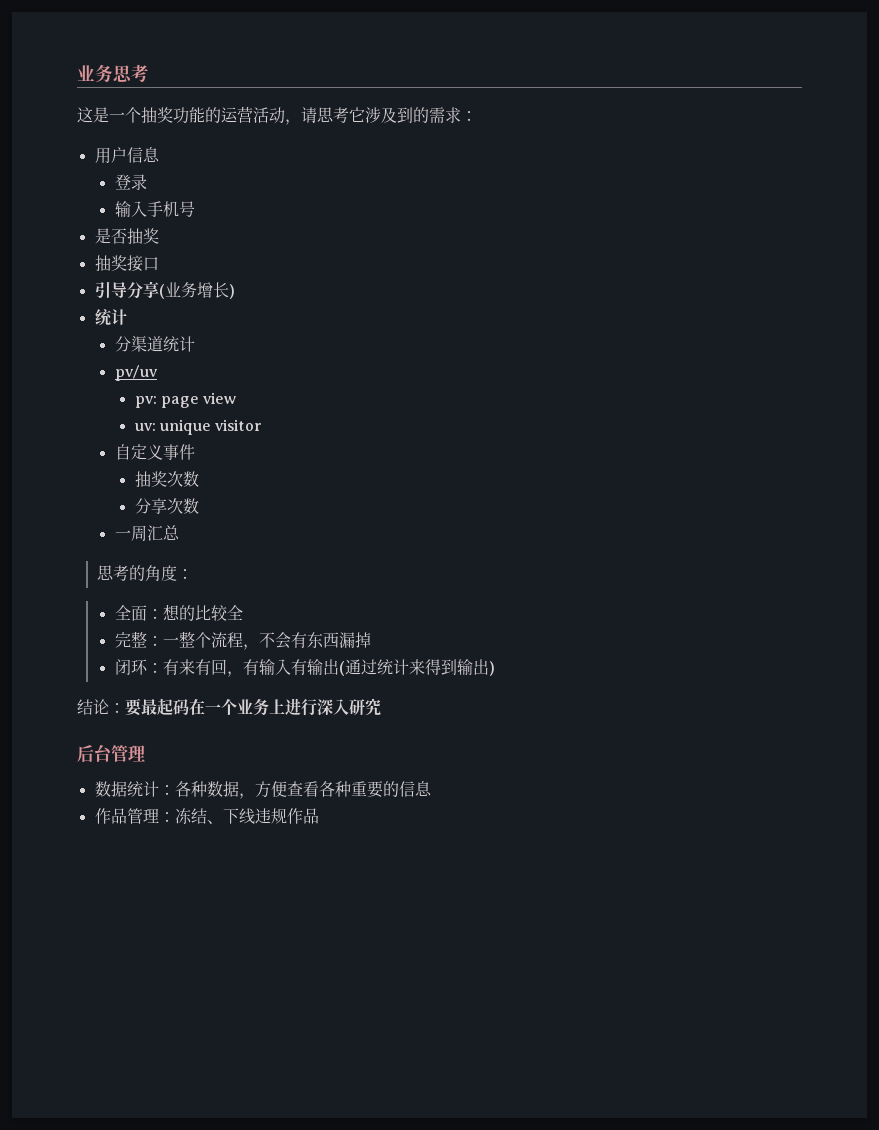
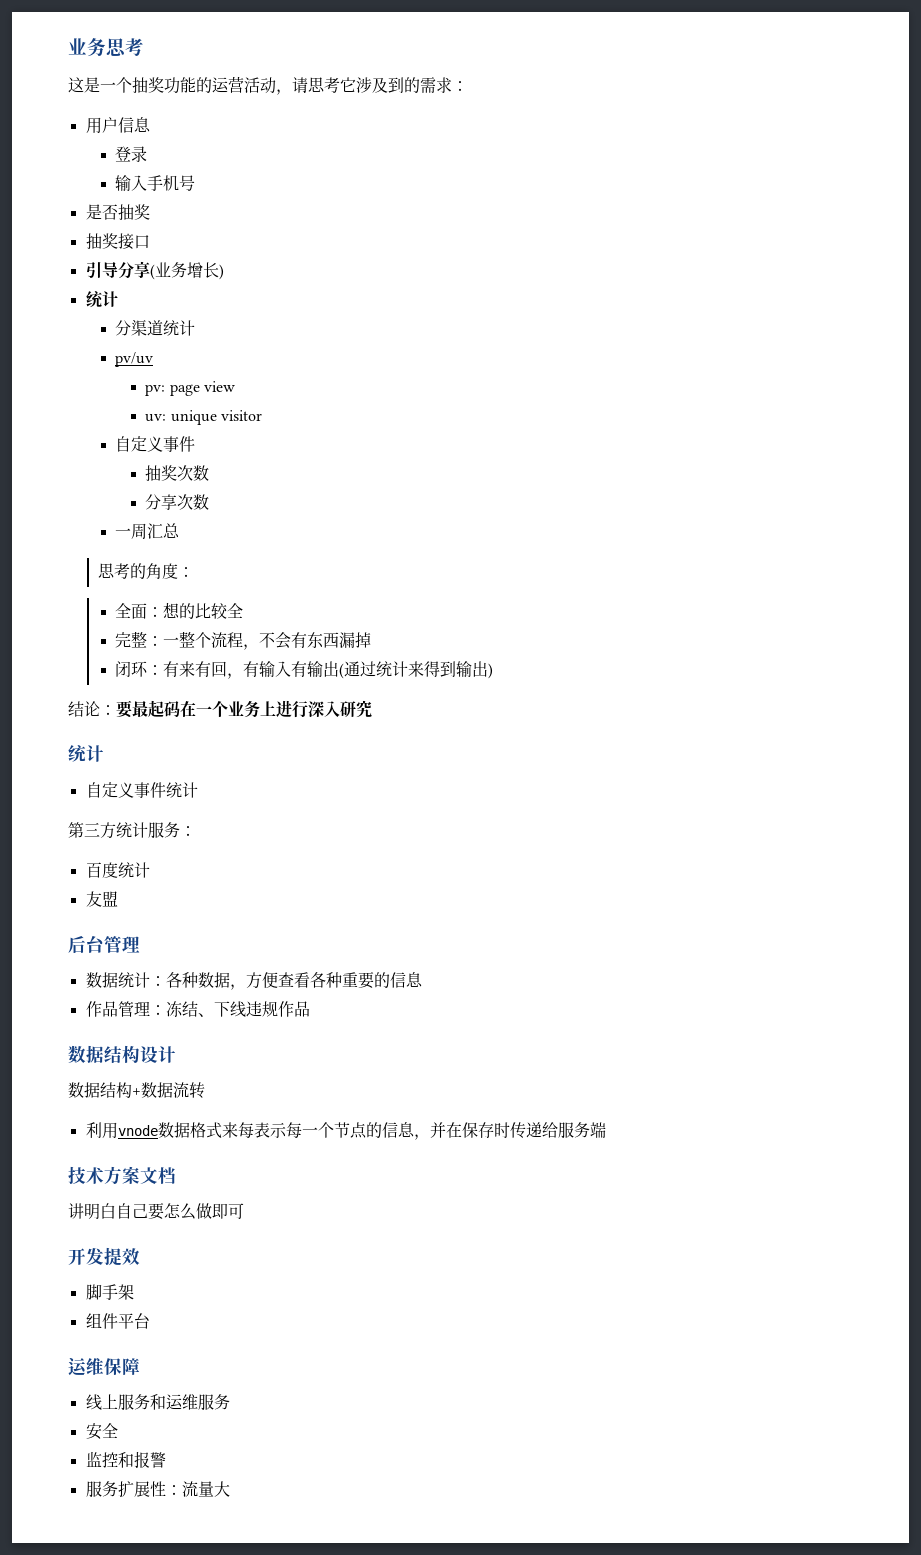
(381, 707) none -> [68,745,104,762] [85,782,198,798] [68,822,196,839] [85,862,150,878] [85,891,118,907] // 统计 // 自定义事件统计 // 第三方统计服务： // 百度统计 // 友盟
(319, 816) none -> [68,1045,176,1064] [68,1082,205,1099] [85,1122,606,1140] [68,1166,176,1185] [68,1203,244,1220] [68,1247,140,1266] [85,1284,134,1300] [85,1313,150,1329] [68,1357,140,1376] [85,1394,230,1410] [85,1423,118,1440] [85,1451,166,1468] [85,1481,230,1497] // 数据结构设计 // 数据结构+数据流转 // 利用vnode数据格式来每表示每一个节点的信息，并在保存时传递给服务端 // 技术方案文档 // 讲明白自己要怎么做即可 // 开发提效 // 脚手架 // 组件平台 // 运维保障 // 线上服务和运维服务 // 安全 // 监控和报警 // 服务扩展性：流量大

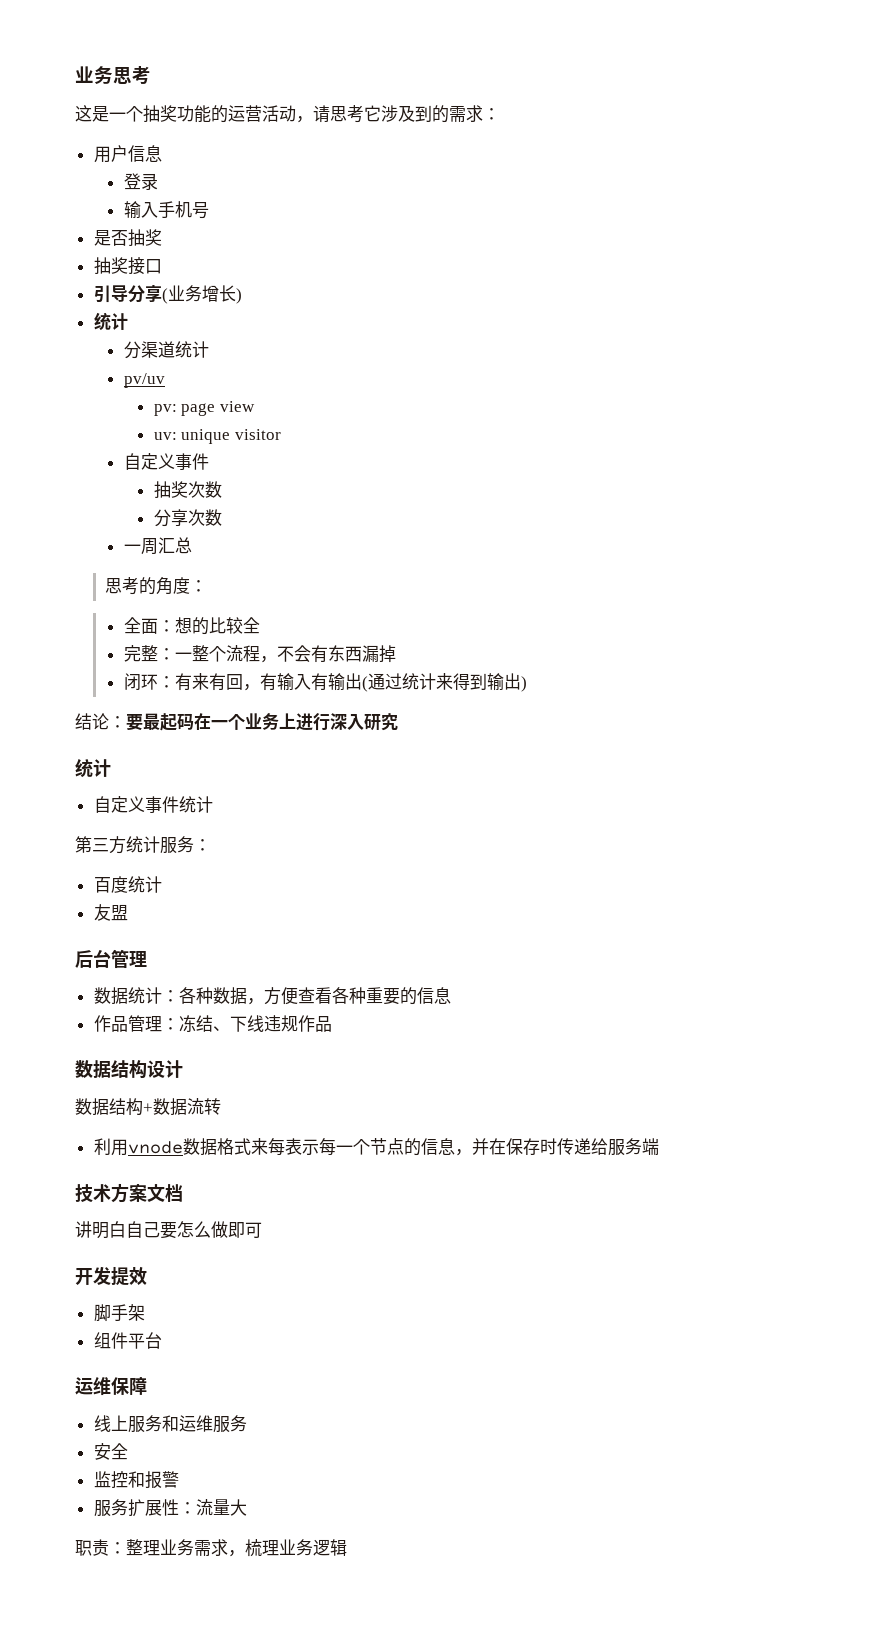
(230, 1489) none -> [75,1539,347,1557] // 职责：整理业务需求，梳理业务逻辑

